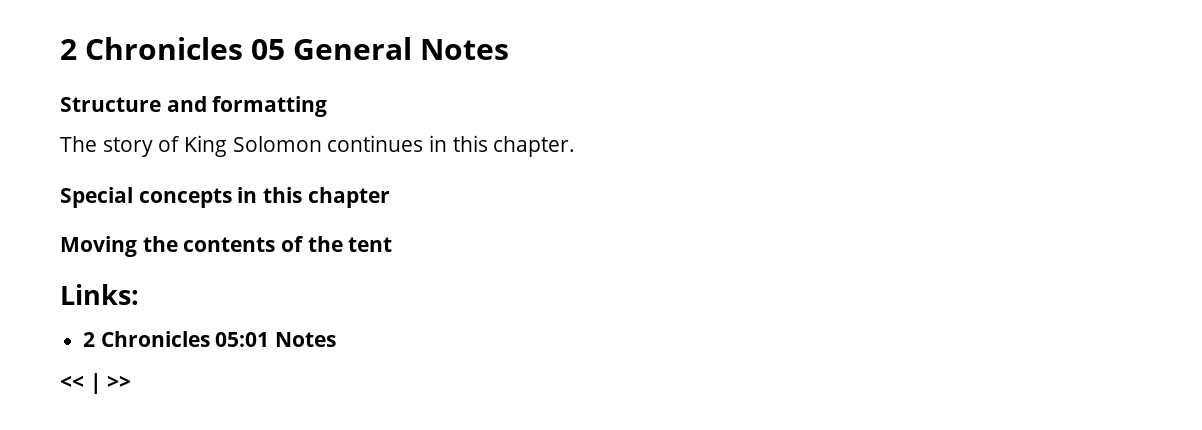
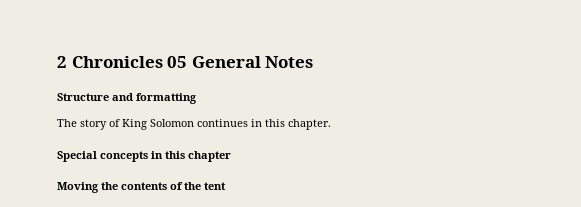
[60,284,139,305] [83,331,337,347] [60,373,132,394] // Links: // 2 Chronicles 05:01 Notes // << | >> -> (226, 186) none

